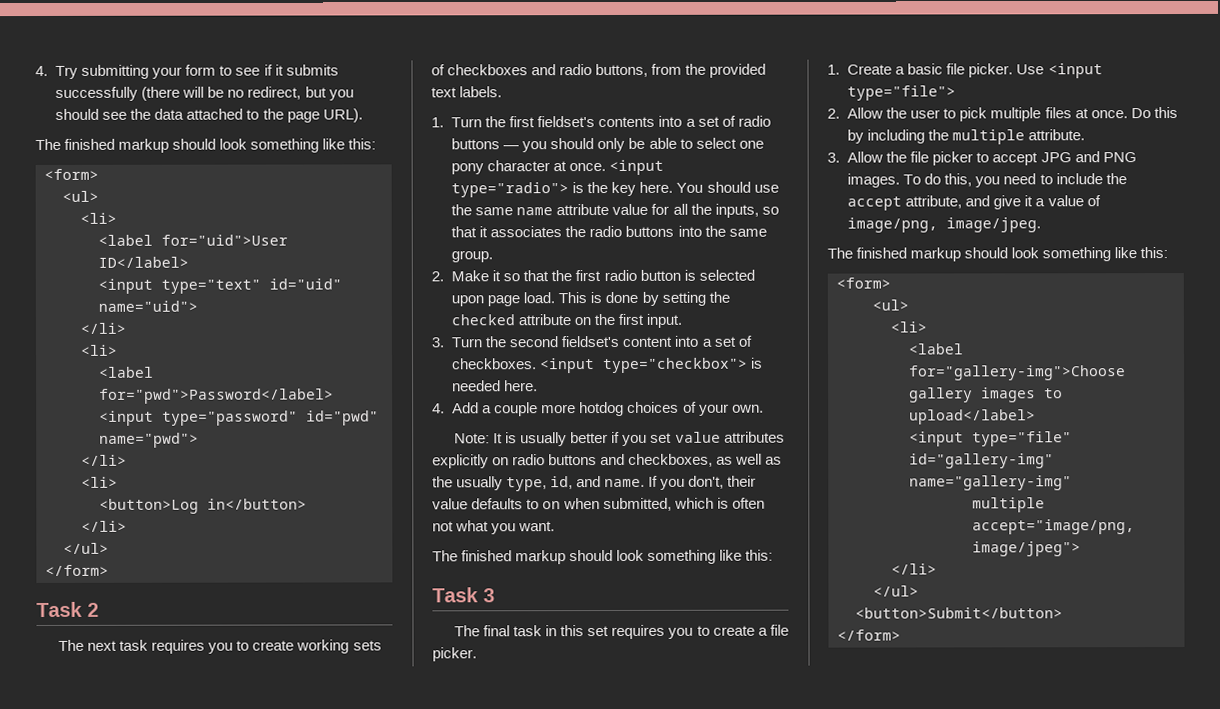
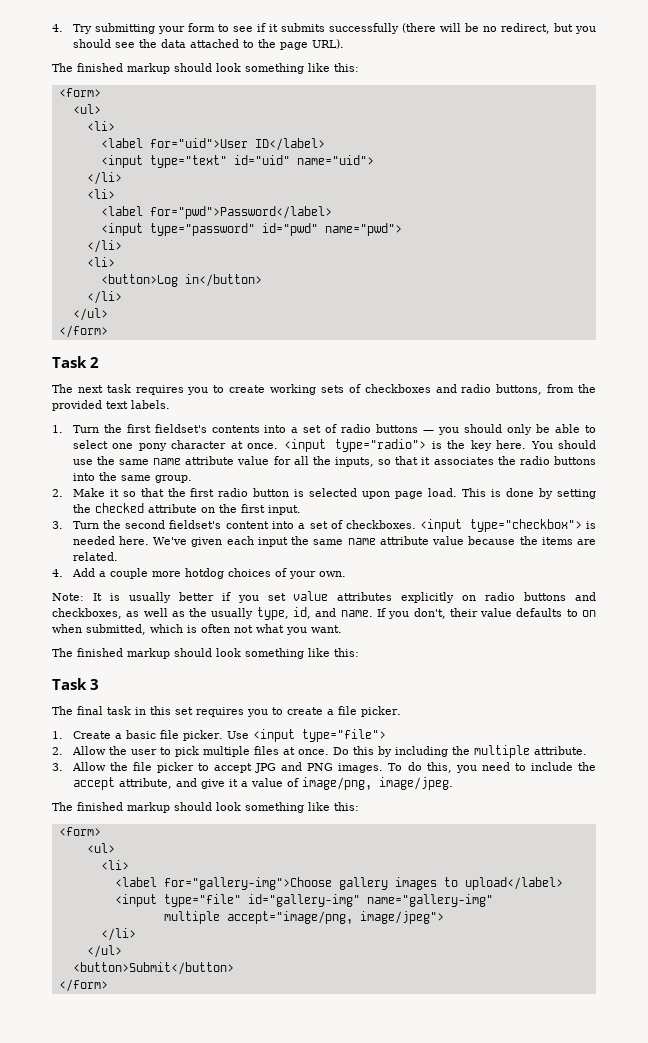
(539, 386) none -> [153,536,596,547] [72,552,118,561] We've given each input the same name attribute value because the items are related.

